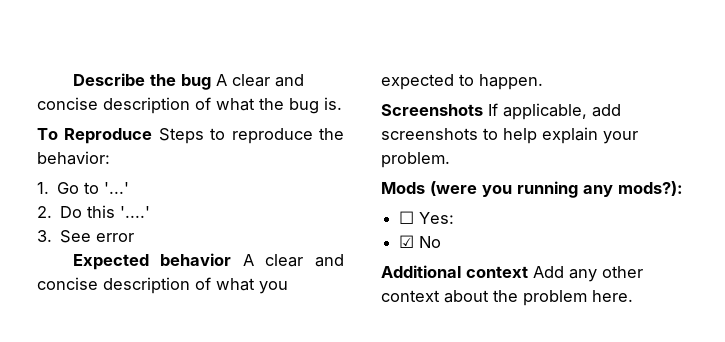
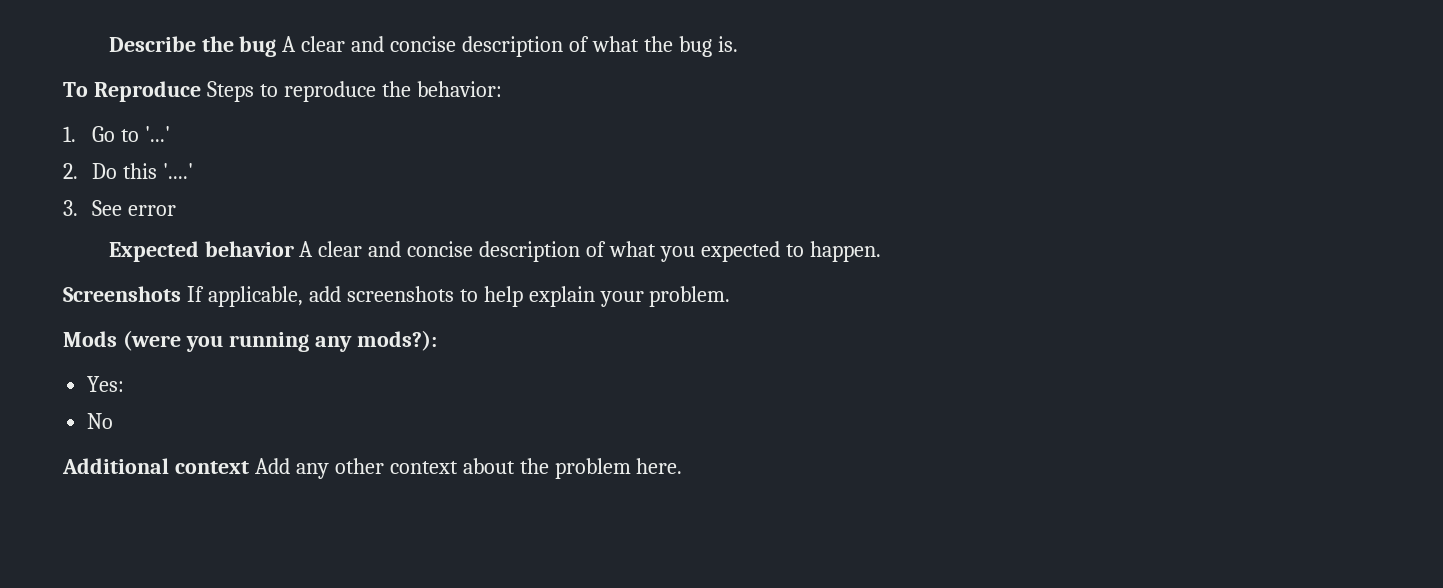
[399,211,415,224] ☐ -> (437, 340) none
[399,235,415,248] ☑ -> (125, 384) none

